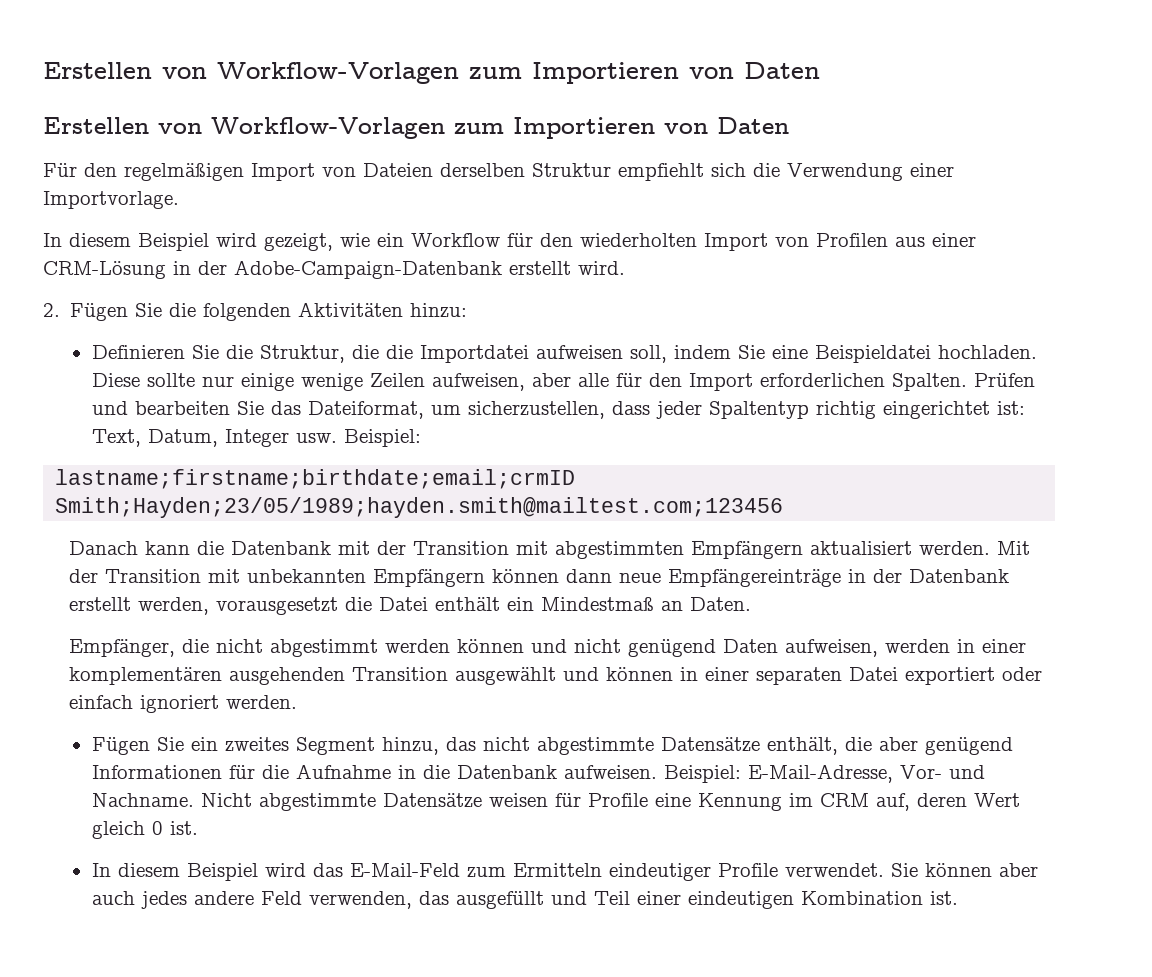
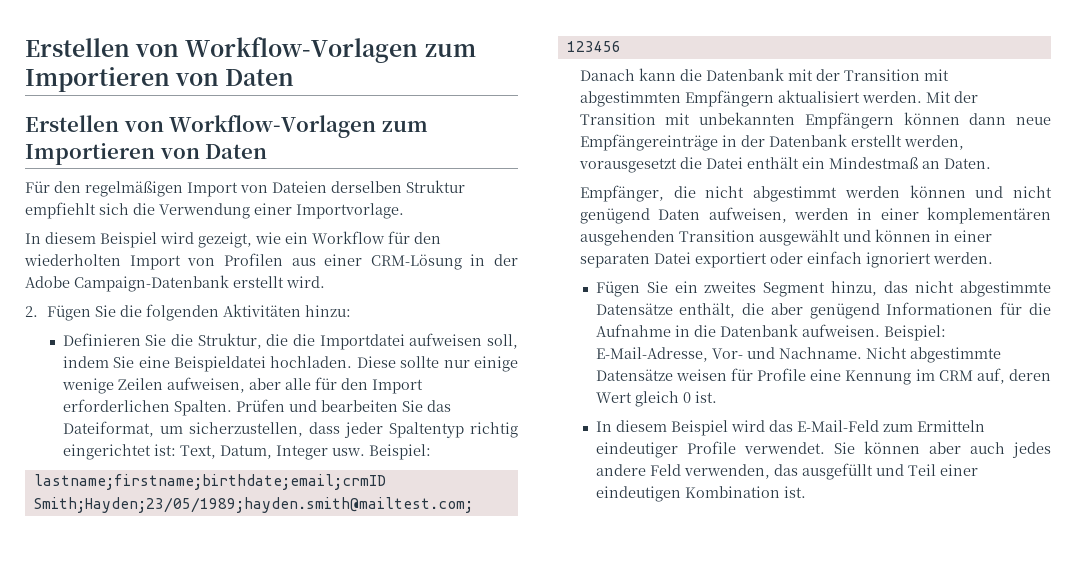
[234,260,502,279] Adobe-Campaign-Datenbank -> [25,275,229,292] Adobe Campaign-Datenbank

